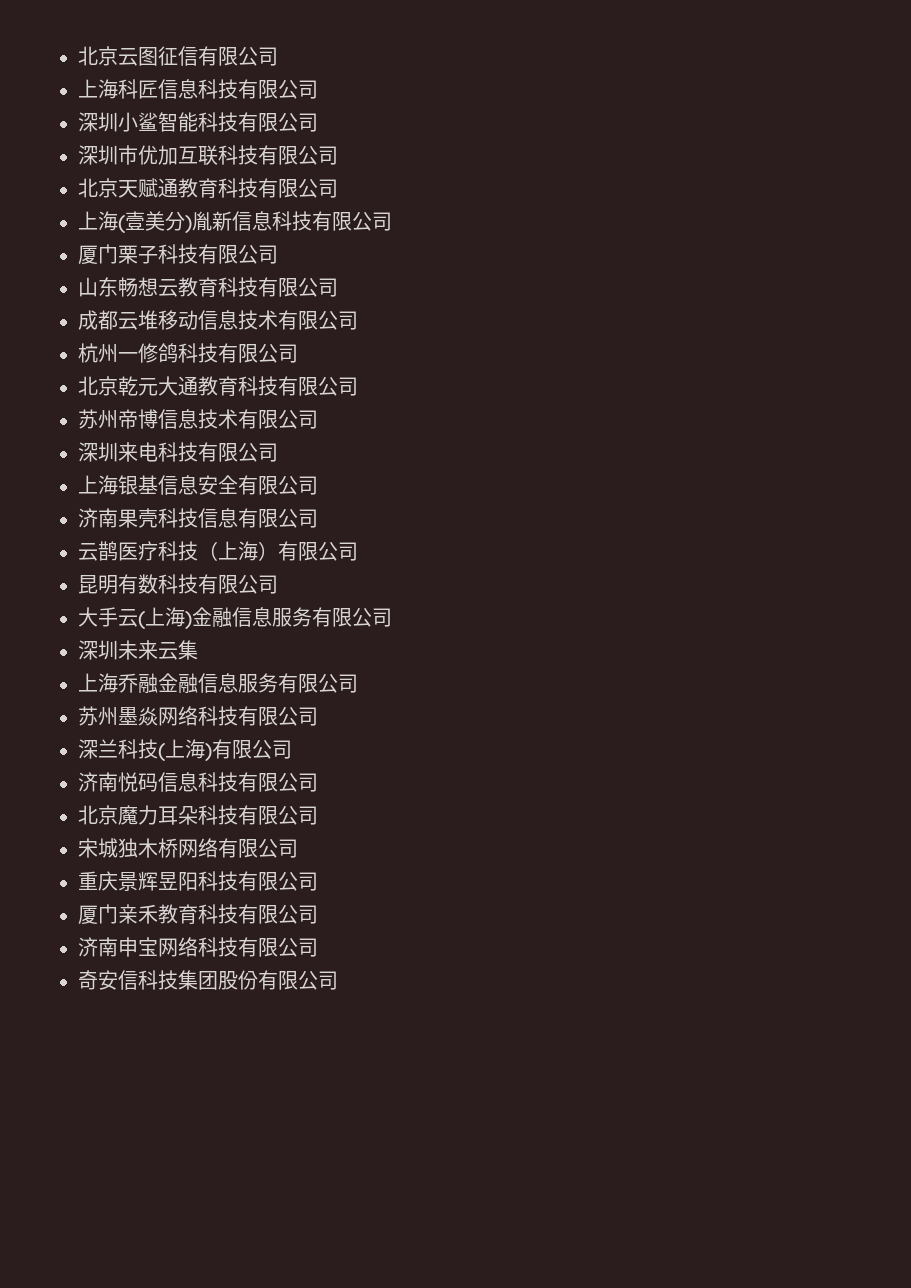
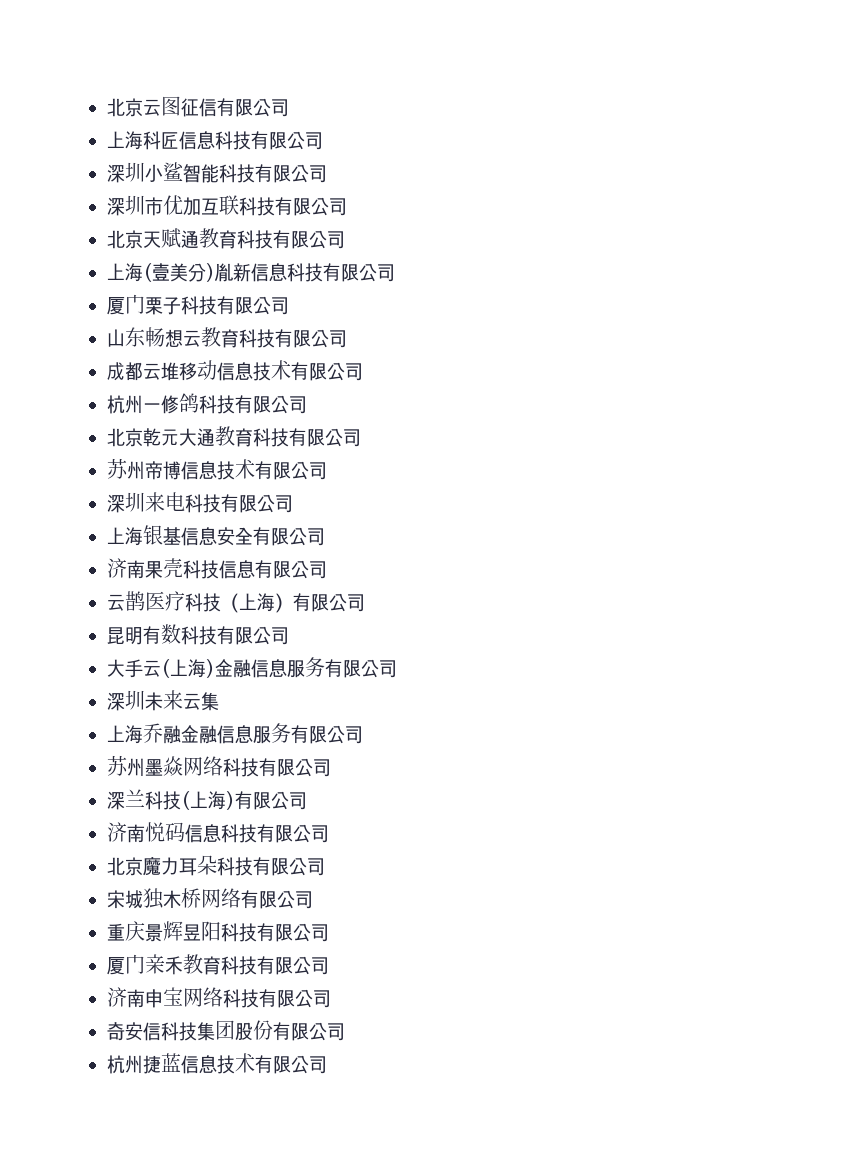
(338, 980) none -> [107,1053,327,1074] // 杭州捷蓝信息技术有限公司

